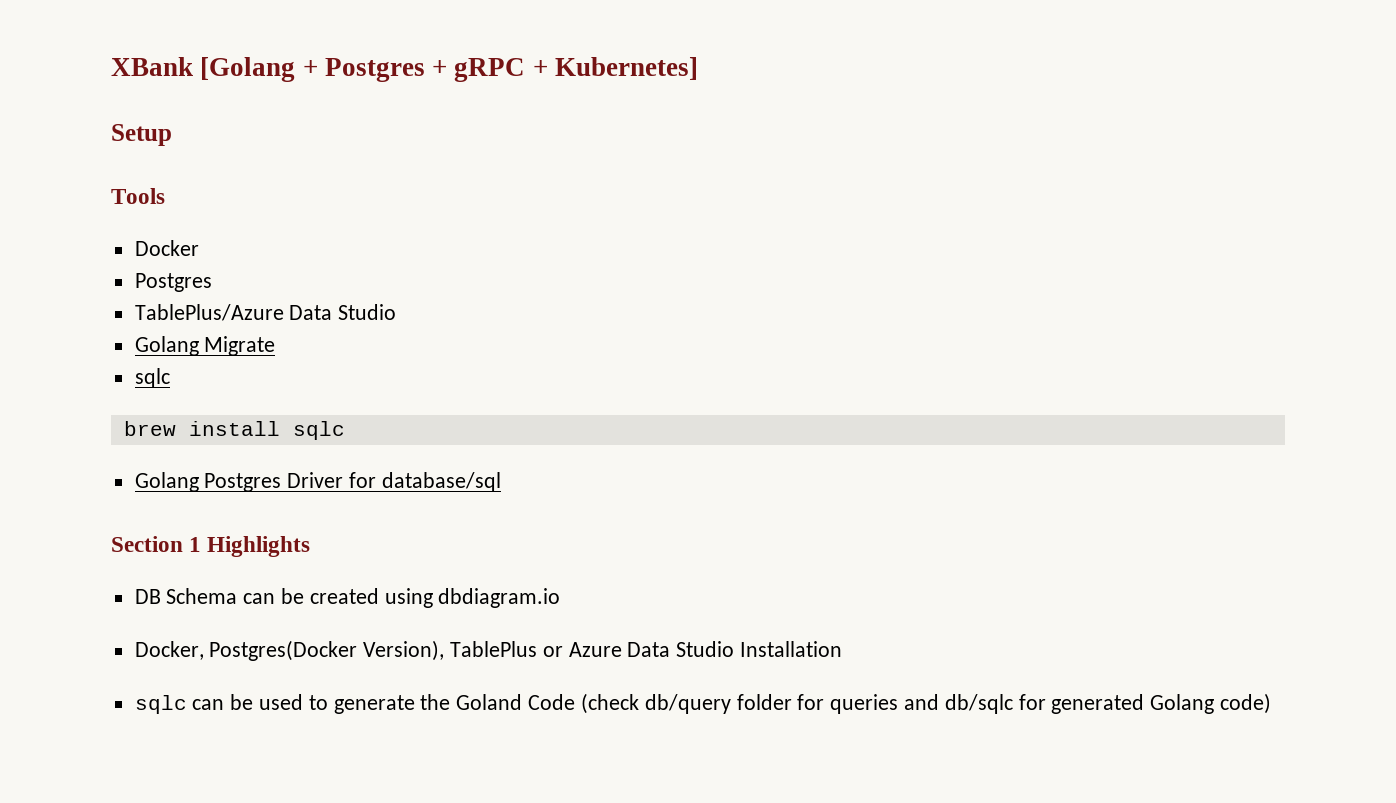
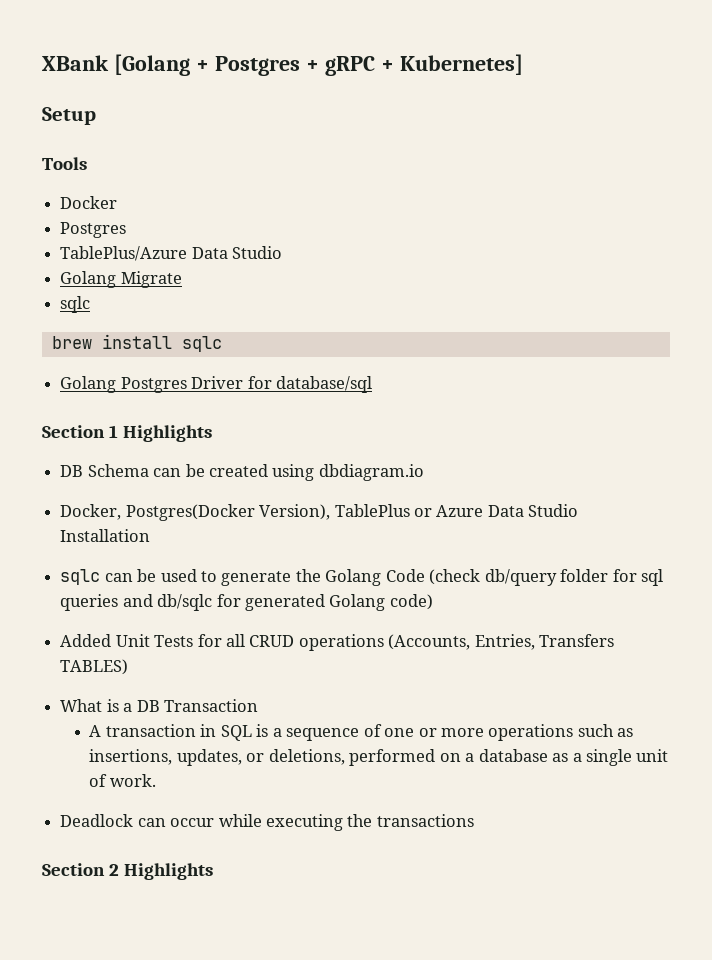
[456,694,523,710] Goland -> [325,569,382,586] Golang
(825, 702) none -> [641,569,664,586] sql
(1271, 703) none -> [60,634,615,651] [60,659,129,675] [60,699,258,712] [89,724,634,741] [89,749,669,766] [89,774,156,787] [60,814,474,831] [42,863,214,880] // Added Unit Tests for all CRUD operations (Accounts, Entries, Transfers TABLES) // What is a DB Transaction // A transaction in SQL is a sequence of one or more operations such as insertions, updates, or deletions, performed on a database as a single unit of work. // Deadlock can occur while executing the transactions // Section 2 Highlights

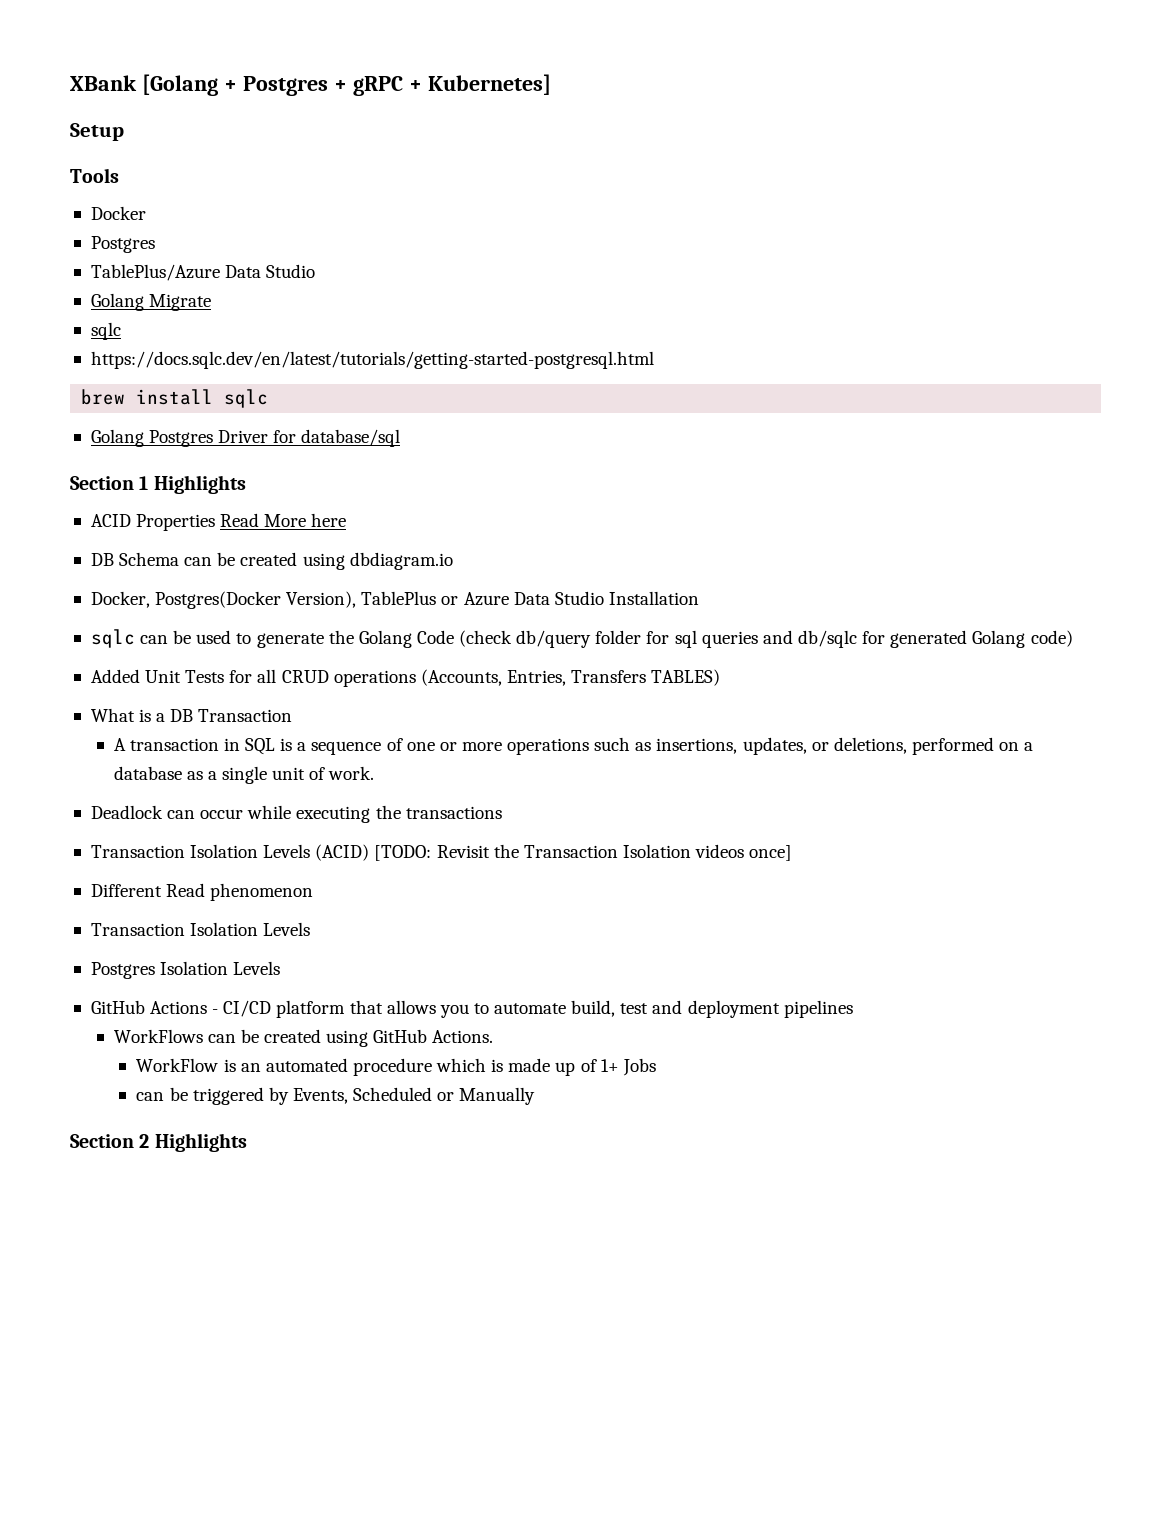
(91, 304) none -> [90,351,654,369] // https://docs.sqlc.dev/en/latest/tutorials/getting-started-postgresql.html
(213, 433) none -> [90,513,347,531] // ACID Properties Read More here
(474, 820) none -> [90,844,793,861] [90,883,314,901] [90,922,311,936] [90,961,281,979] [90,1000,853,1018] [113,1029,494,1047] [136,1058,656,1076] [136,1087,536,1105] // Transaction Isolation Levels (ACID) [TODO: Revisit the Transaction Isolation videos once] // Different Read phenomenon // Transaction Isolation Levels // Postgres Isolation Levels // GitHub Actions - CI/CD platform that allows you to automate build, test and deployment pipelines // WorkFlows can be created using GitHub Actions. // WorkFlow is an automated procedure which is made up of 1+ Jobs // can be triggered by Events, Scheduled or Manually

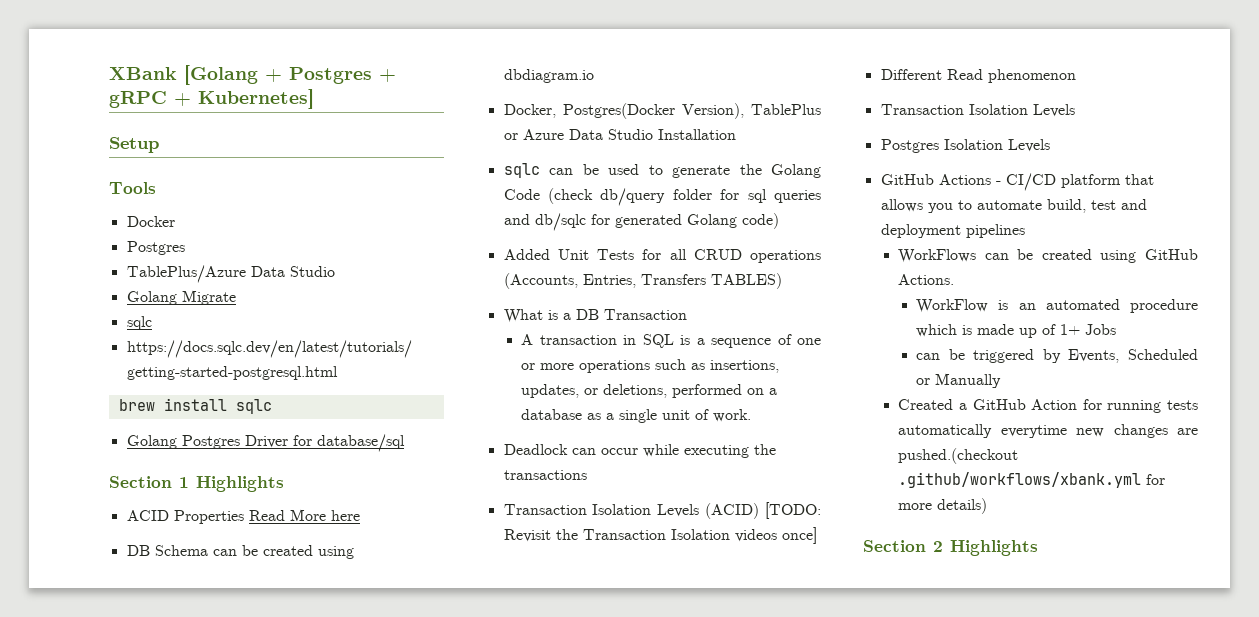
(536, 1096) none -> [898,399,1198,413] [898,424,1198,438] [898,448,1019,464] [898,472,1166,488] [898,498,988,514] // Created a GitHub Action for running tests automatically everytime new changes are pushed.(checkout .github/workflows/xbank.yml for more details)

